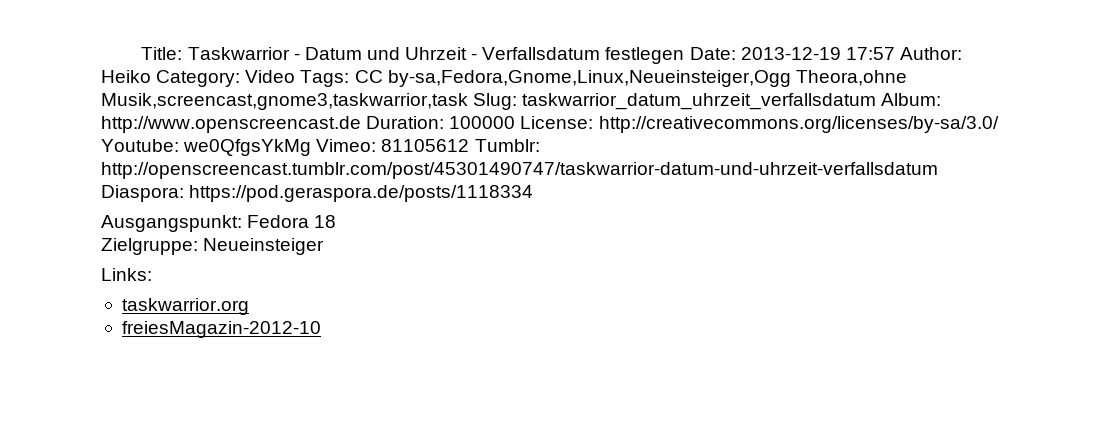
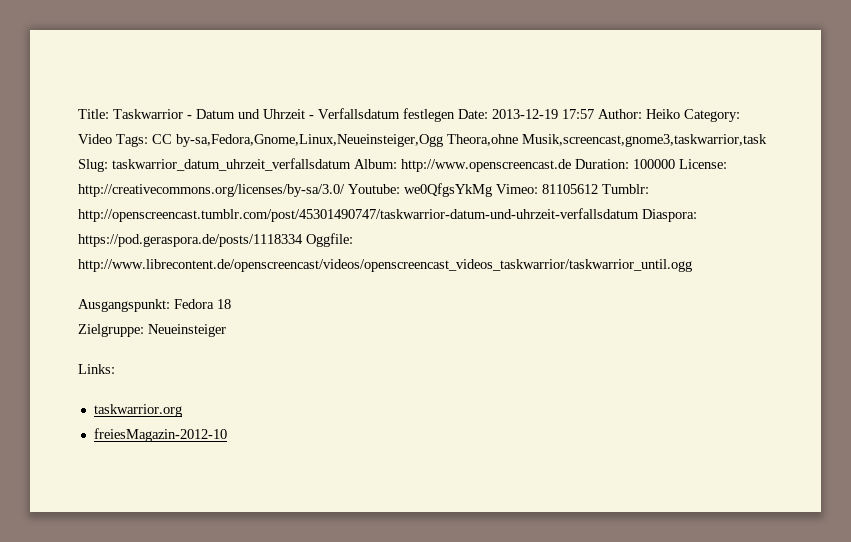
(534, 193) none -> [306,233,353,247] [78,259,692,272] Oggfile: http://www.librecontent.de/openscreencast/videos/openscreencast_videos_taskwarrior/taskwarrior_until.ogg

